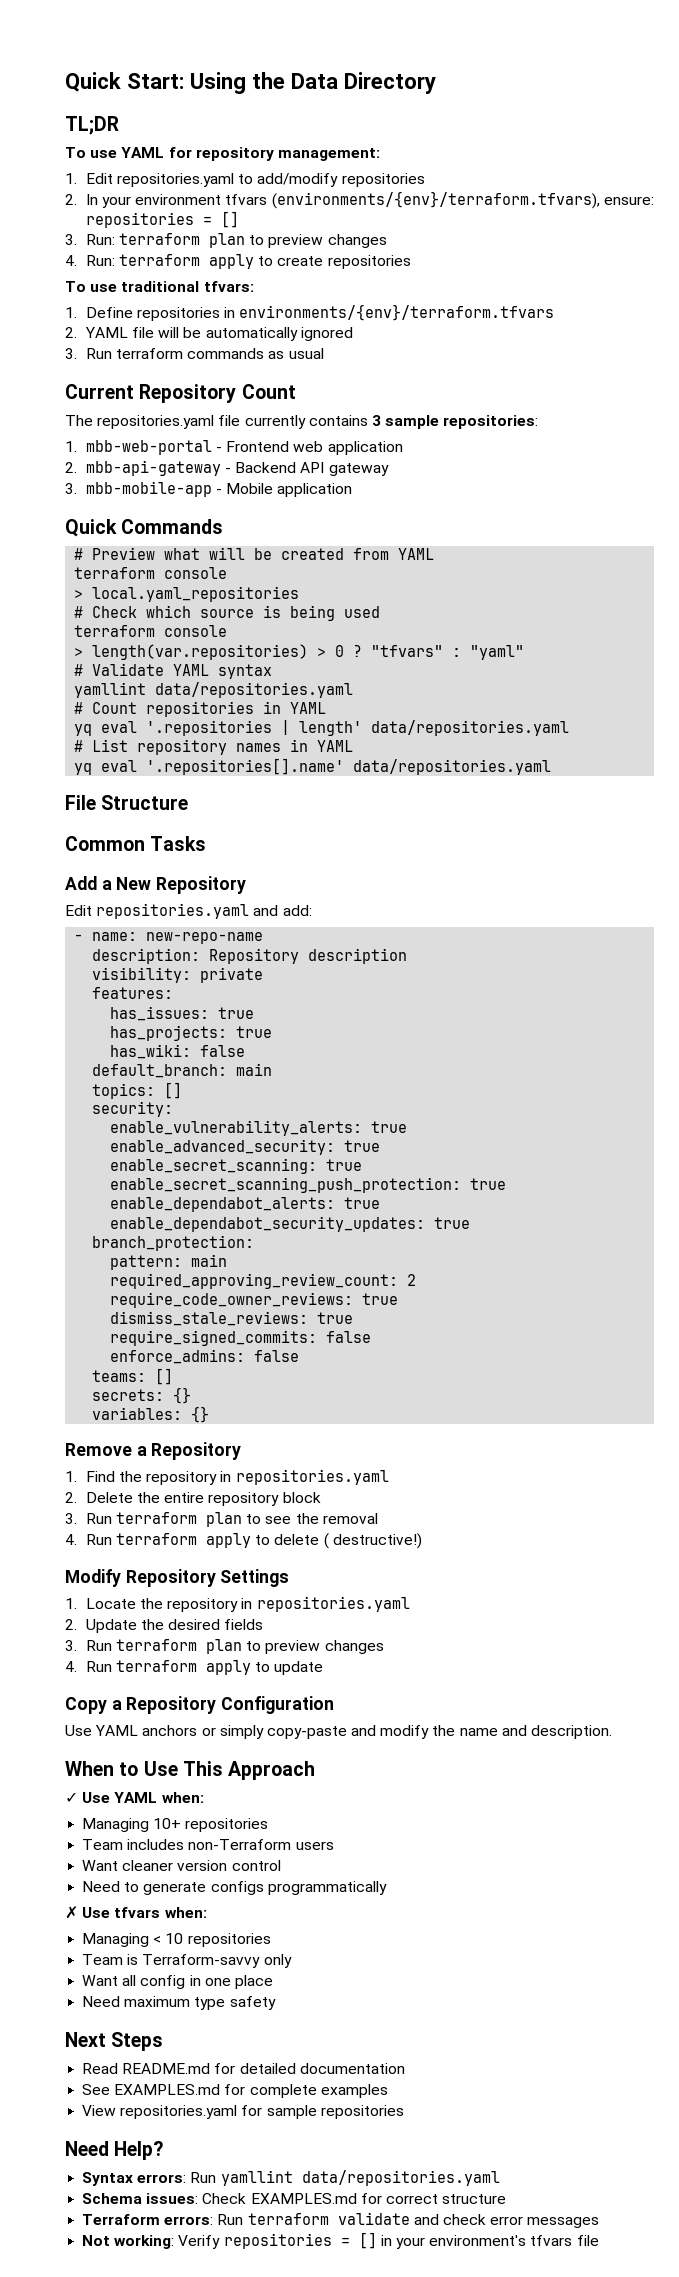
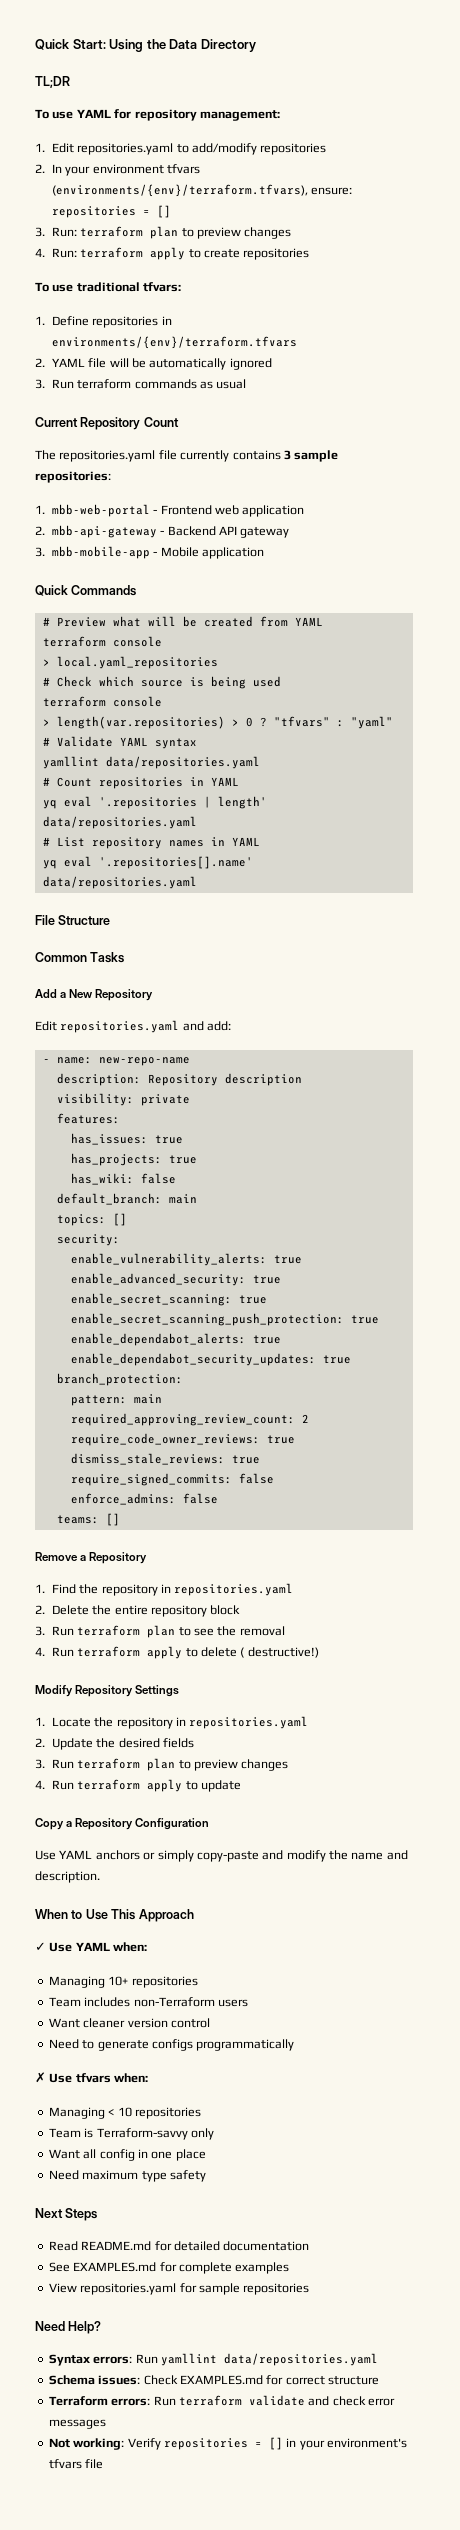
[92,1387,192,1404] [92,1406,210,1423] // secrets: {} // variables: {} -> (120, 1519) none

